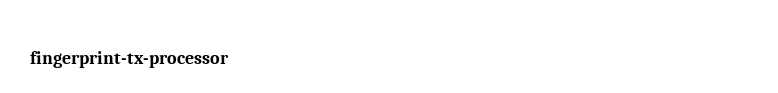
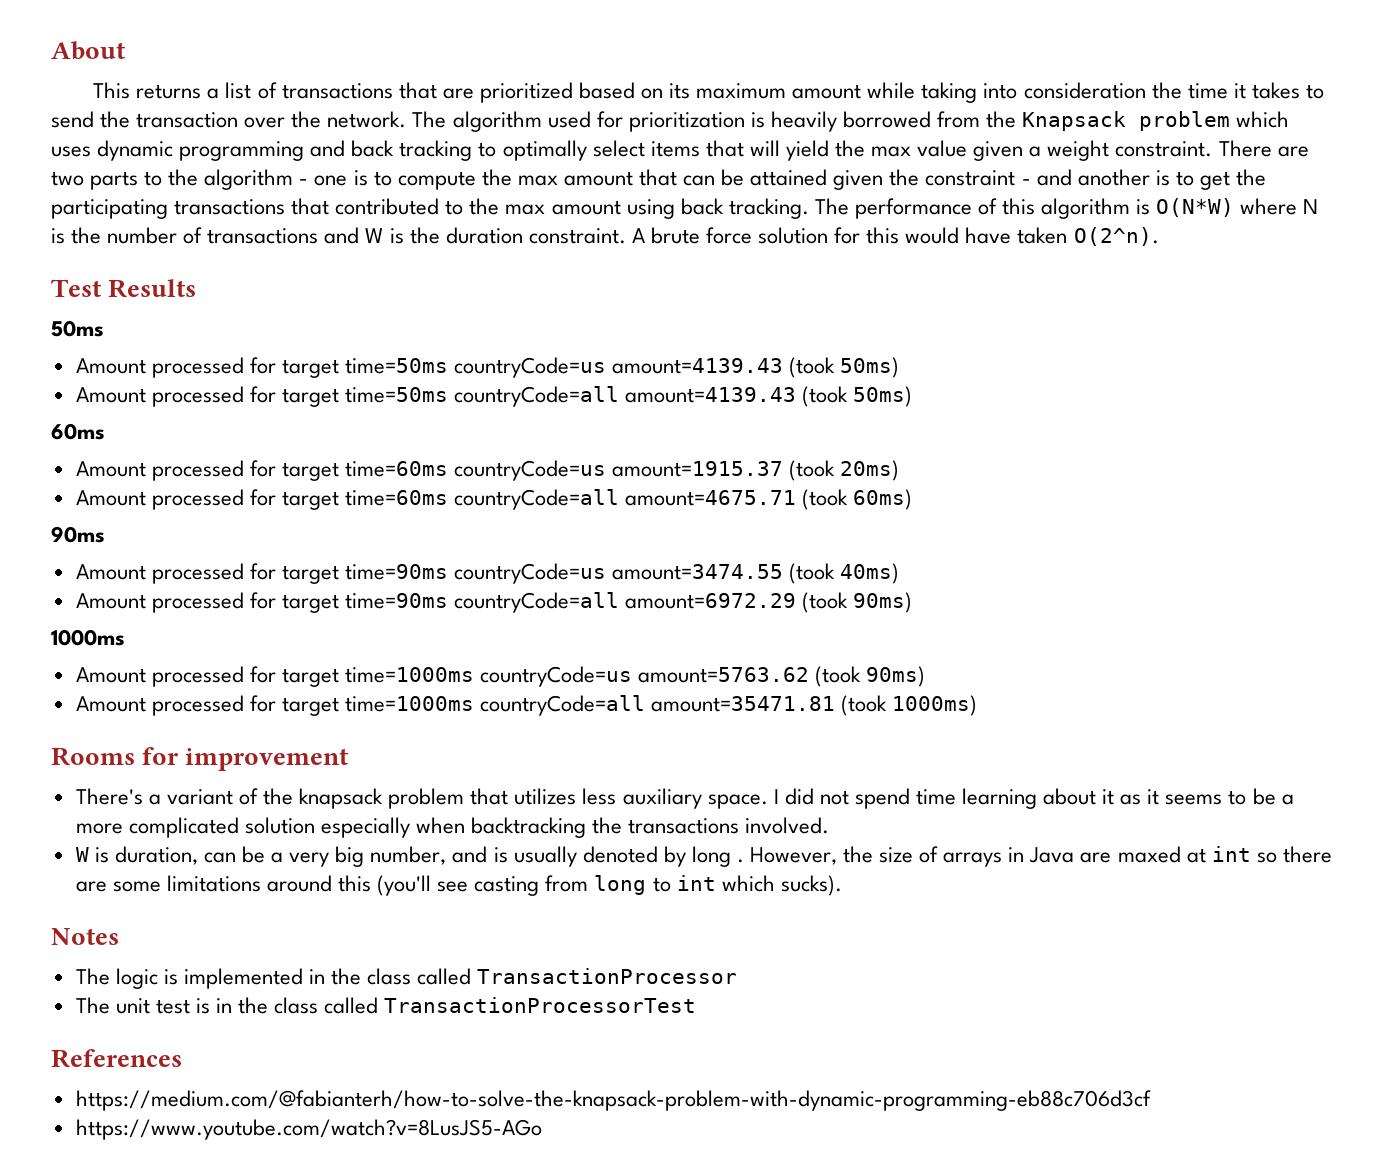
[30,51,229,68] fingerprint-tx-processor -> [51,41,126,60] [93,82,1324,103] [51,111,1290,132] [51,140,1309,161] [51,169,1266,190] [51,198,1319,219] [51,227,1159,246] [51,279,197,298] [51,320,104,337] [75,357,900,378] [75,386,913,407] [51,423,105,440] [75,460,900,481] [75,489,913,510] [51,526,105,543] [75,563,900,584] [75,592,913,613] [51,629,125,646] [75,666,926,687] [75,695,978,716] [51,747,350,771] [75,788,1294,809] [75,817,830,838] [75,846,1332,867] [75,875,842,896] [51,928,119,945] [75,968,738,989] [75,997,697,1014] [51,1049,182,1068] [75,1090,1151,1111] [75,1119,542,1140] About // This returns a list of transactions that are prioritized based on its maximum amount while taking into consideration the time it takes to send the transaction over the network. The algorithm used for prioritization is heavily borrowed from the Knapsack problem which uses dynamic programming and back tracking to optimally select items that will yield the max value given a weight constraint. There are two parts to the algorithm - one is to compute the max amount that can be attained given the constraint - and another is to get the participating transactions that contributed to the max amount using back tracking. The performance of this algorithm is O(N*W) where N is the number of transactions and W is the duration constraint. A brute force solution for this would have taken O(2^n). // Test Results // 50ms // Amount processed for target time=50ms countryCode=us amount=4139.43 (took 50ms) // Amount processed for target time=50ms countryCode=all amount=4139.43 (took 50ms) // 60ms // Amount processed for target time=60ms countryCode=us amount=1915.37 (took 20ms) // Amount processed for target time=60ms countryCode=all amount=4675.71 (took 60ms) // 90ms // Amount processed for target time=90ms countryCode=us amount=3474.55 (took 40ms) // Amount processed for target time=90ms countryCode=all amount=6972.29 (took 90ms) // 1000ms // Amount processed for target time=1000ms countryCode=us amount=5763.62 (took 90ms) // Amount processed for target time=1000ms countryCode=all amount=35471.81 (took 1000ms) // Rooms for improvement // There's a variant of the knapsack problem that utilizes less auxiliary space. I did not spend time learning about it as it seems to be a more complicated solution especially when backtracking the transactions involved. // W is duration, can be a very big number, and is usually denoted by long . However, the size of arrays in Java are maxed at int so there are some limitations around this (you'll see casting from long to int which sucks). // Notes // The logic is implemented in the class called TransactionProcessor // The unit test is in the class called TransactionProcessorTest // References // https://medium.com/@fabianterh/how-to-solve-the-knapsack-problem-with-dynamic-programming-eb88c706d3cf // https://www.youtube.com/watch?v=8LusJS5-AGo

